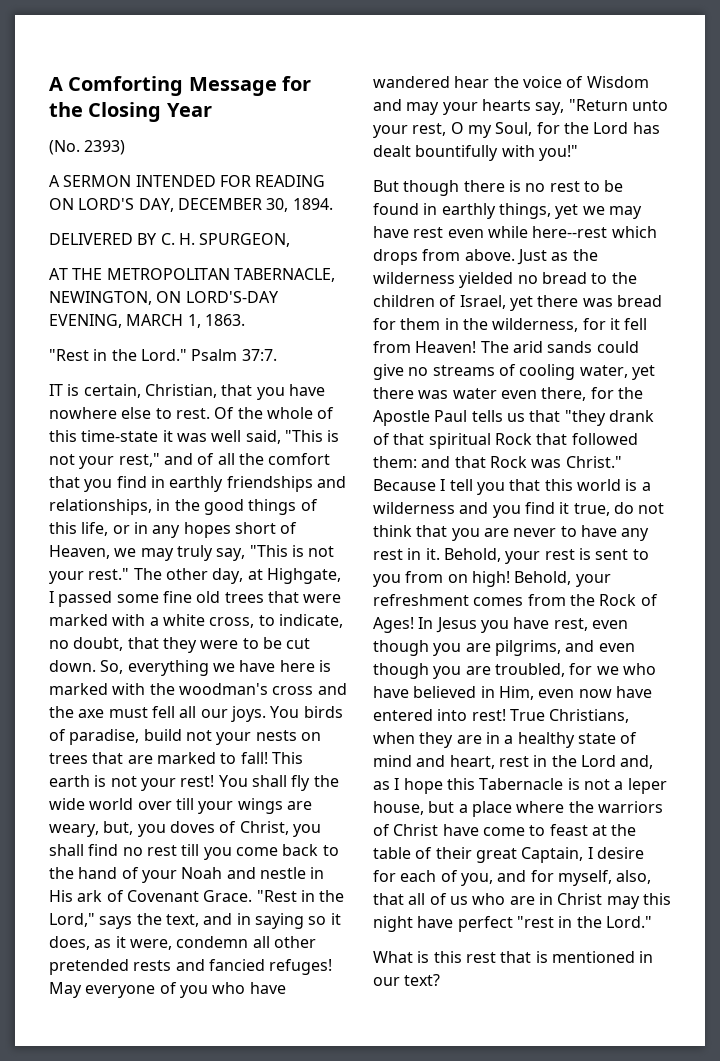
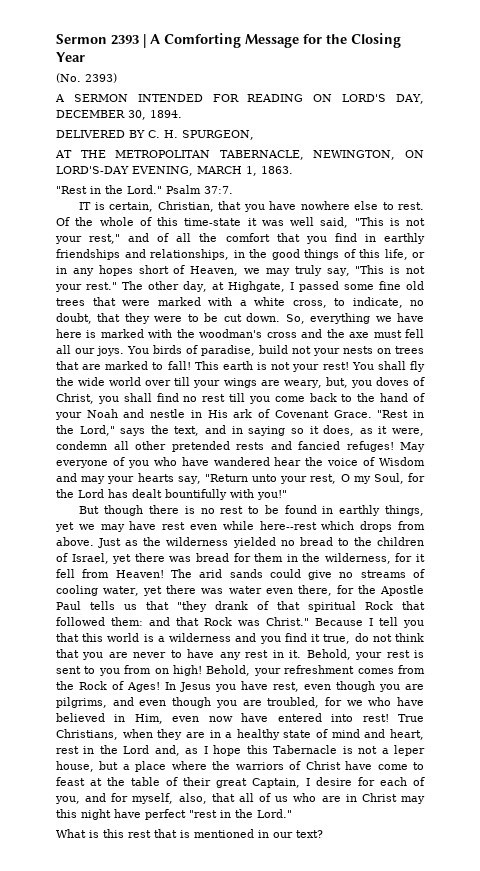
(49, 84) none -> [56,34,146,48] Sermon 2393 |

